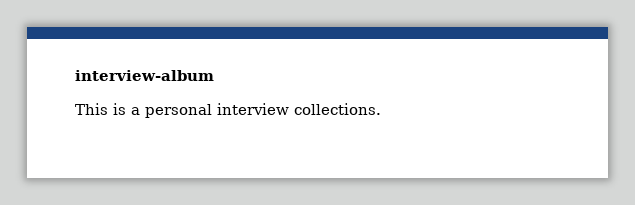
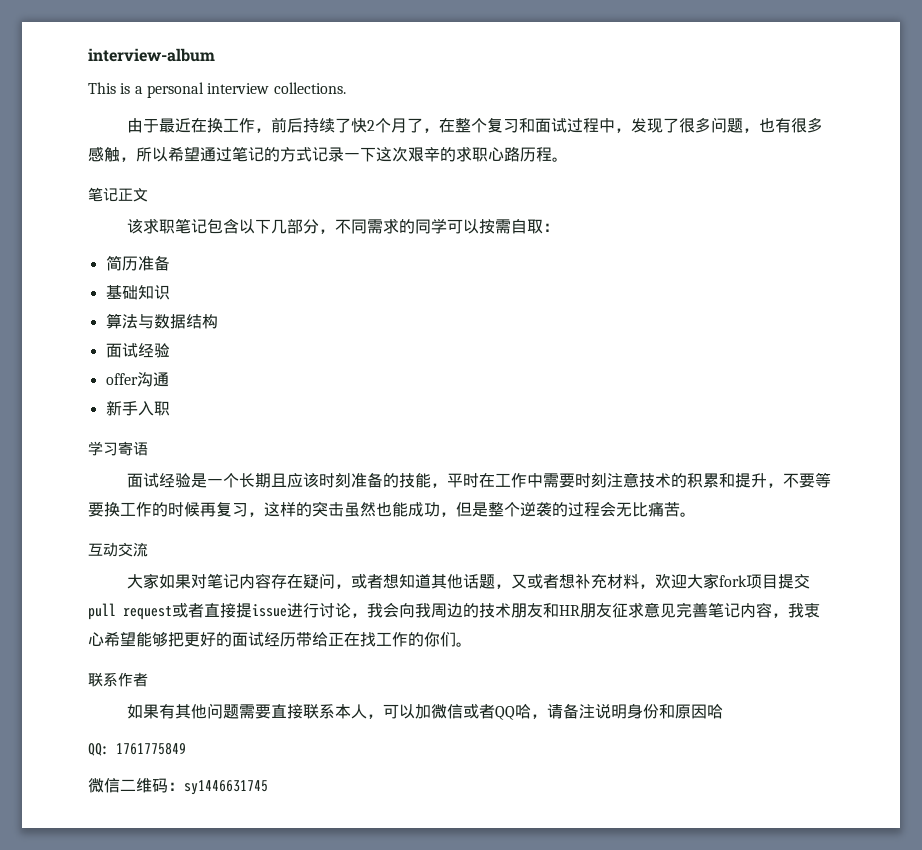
(381, 109) none -> [127,117,824,133] [88,146,568,162] [88,187,148,202] [127,218,560,234] [105,255,170,271] [105,285,170,300] [105,313,218,329] [105,343,170,358] [105,372,169,387] [105,400,170,416] [88,441,148,456] [127,472,832,488] [88,501,696,517] [88,542,148,557] [127,573,811,589] [88,602,820,620] [88,631,472,647] [88,672,148,687] [127,703,724,720] [88,743,186,756] [88,778,268,795] // 由于最近在换工作，前后持续了快2个月了，在整个复习和面试过程中，发现了很多问题，也有很多感触，所以希望通过笔记的方式记录一下这次艰辛的求职心路历程。 // 笔记正文 // 该求职笔记包含以下几部分，不同需求的同学可以按需自取： // 简历准备 // 基础知识 // 算法与数据结构 // 面试经验 // offer沟通 // 新手入职 // 学习寄语 // 面试经验是一个长期且应该时刻准备的技能，平时在工作中需要时刻注意技术的积累和提升，不要等要换工作的时候再复习，这样的突击虽然也能成功，但是整个逆袭的过程会无比痛苦。 // 互动交流 // 大家如果对笔记内容存在疑问，或者想知道其他话题，又或者想补充材料，欢迎大家fork项目提交pull request或者直接提issue进行讨论，我会向我周边的技术朋友和HR朋友征求意见完善笔记内容，我衷心希望能够把更好的面试经历带给正在找工作的你们。 // 联系作者 // 如果有其他问题需要直接联系本人，可以加微信或者QQ哈，请备注说明身份和原因哈 // QQ: 1761775849 // 微信二维码：sy1446631745

